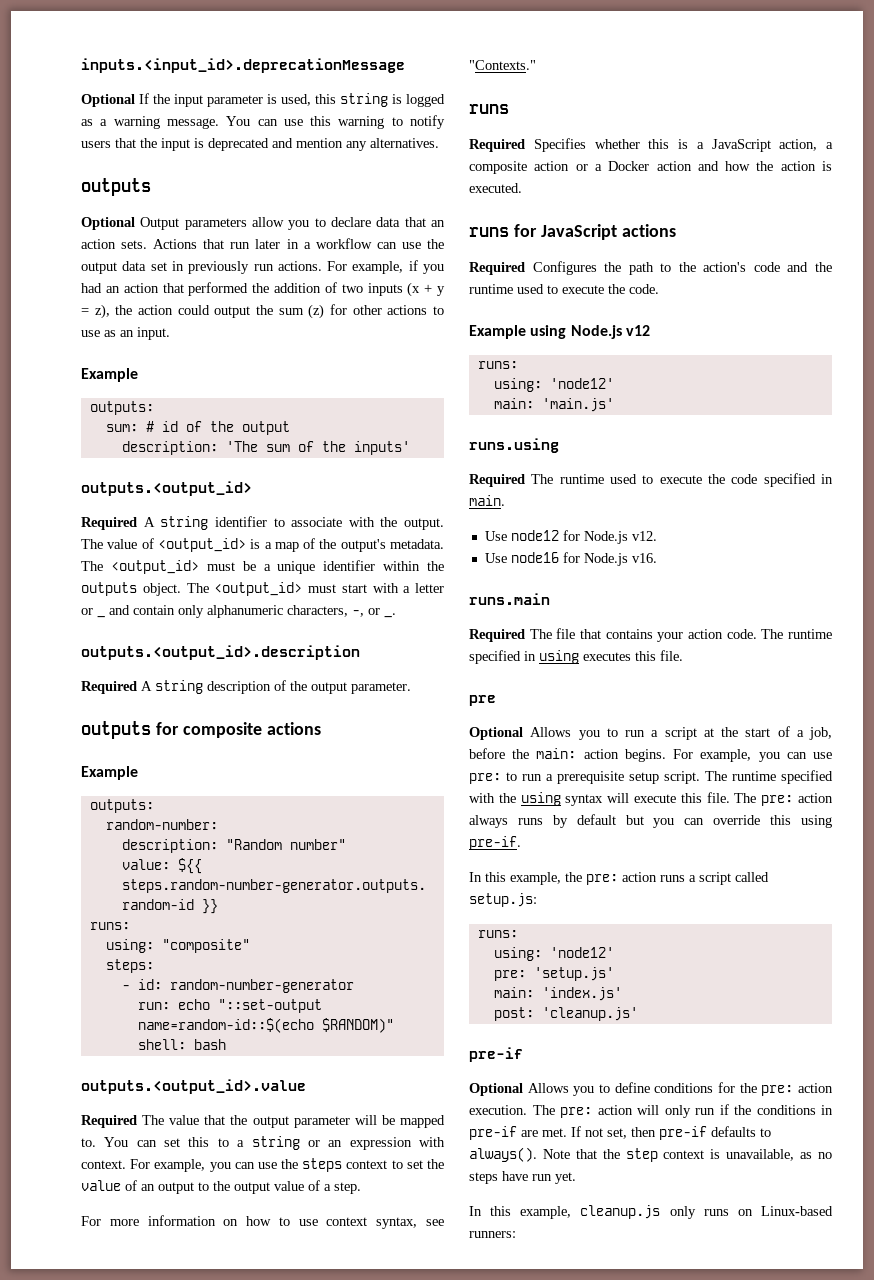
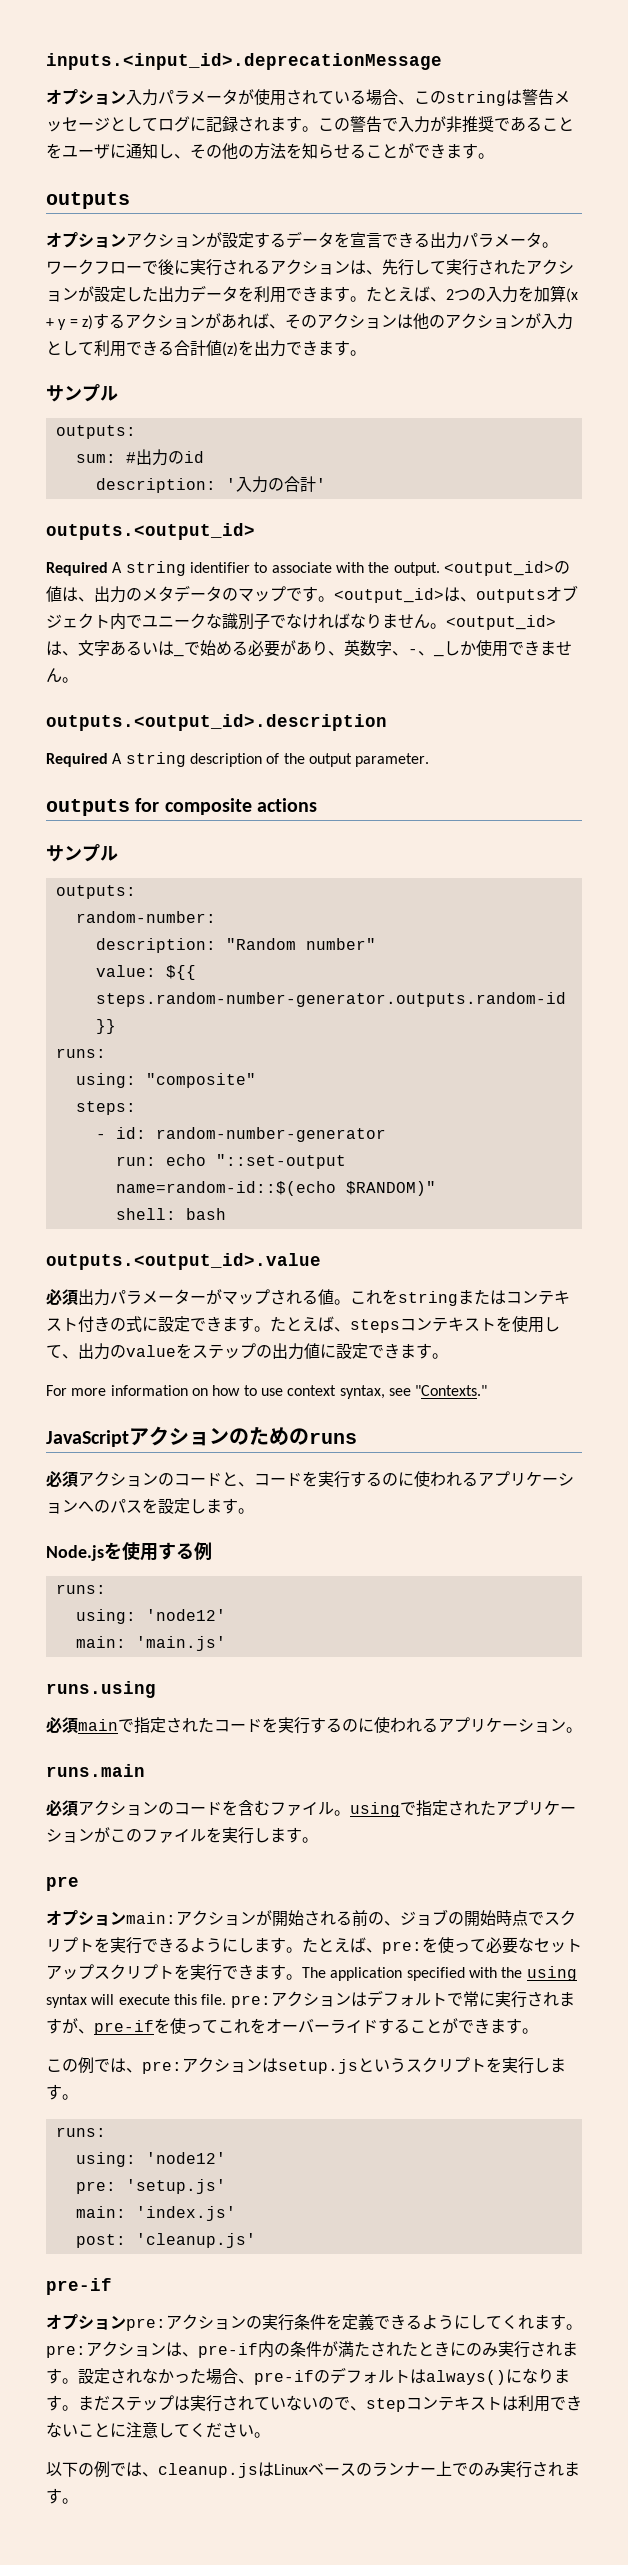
[81,93,445,107] [81,115,446,129] [81,138,439,151] [81,178,151,196] [81,217,445,230] [81,238,444,249] [81,260,445,274] [81,282,445,297] [81,304,445,319] [81,327,170,340] [81,368,138,382] Optional If the input parameter is used, this string is logged as a warning message. You can use this warning to notify users that the input is deprecated and mention any alternatives. // outputs // Optional Output parameters allow you to declare data that an action sets. Actions that run later in a workflow can use the output data set in previously run actions. For example, if you had an action that performed the addition of two inputs (x + y = z), the action could output the sum (z) for other actions to use as an input. // Example -> [46,89,570,106] [46,116,574,133] [46,143,494,160] [46,192,130,209] [46,231,558,249] [46,259,574,276] [46,285,578,303] [46,313,573,330] [46,340,366,357] [46,384,118,402] オプション入力パラメータが使用されている場合、このstringは警告メッセージとしてログに記録されます。この警告で入力が非推奨であることをユーザに通知し、その他の方法を知らせることができます。 // outputs // オプションアクションが設定するデータを宣言できる出力パラメータ。ワークフローで後に実行されるアクションは、先行して実行されたアクションが設定した出力データを利用できます。たとえば、2つの入力を加算(x + y = z)するアクションがあれば、そのアクションは他のアクションが入力として利用できる合計値(z)を出力できます。 // サンプル
(154, 426) none -> [135,449,184,466] 出力の
[185,421,290,435] [121,441,410,455] of the output // description: 'The sum of the inputs' -> [95,476,326,493] // description: '入力の合計'
[81,538,445,552] [81,560,444,574] [81,582,444,596] [81,608,93,615] [97,615,105,618] [109,605,396,618] The value of <output_id> is a map of the output's metadata. The <output_id> must be a unique identifier within the outputs object. The <output_id> must start with a letter or _ and contain only alphanumeric characters, -, or _. -> [443,561,570,576] [46,585,578,603] [46,613,556,630] [46,640,572,657] [46,668,78,683] <output_id>の値は、出力のメタデータのマップです。<output_id>は、outputsオブジェクト内でユニークな識別子でなければなりません。<output_id>は、文字あるいは_で始める必要があり、英数字、-、_しか使用できません。
[81,766,138,780] Example -> [46,844,118,862] サンプル
[81,1115,445,1128] [81,1136,446,1150] [81,1158,445,1172] [81,1180,361,1194] Required The value that the output parameter will be mapped to. You can set this to a string or an expression with context. For example, you can use the steps context to set the value of an output to the output value of a step. -> [46,1289,570,1306] [46,1316,560,1333] [46,1343,448,1360] 必須出力パラメーターがマップされる値。これをstringまたはコンテキスト付きの式に設定できます。たとえば、stepsコンテキストを使用して、出力のvalueをステップの出力値に設定できます。
[469,104,509,114] [469,138,833,152] [469,161,832,174] [469,183,522,193] [469,224,676,240] [469,261,832,275] [469,284,659,294] [469,325,650,339] runs // Required Specifies whether this is a JavaScript action, a composite action or a Docker action and how the action is executed. // runs for JavaScript actions // Required Configures the path to the action's code and the runtime used to execute the code. // Example using Node.js v12 -> [46,1426,357,1447] [46,1471,574,1488] [46,1498,254,1514] [46,1542,212,1561] JavaScriptアクションのためのruns // 必須アクションのコードと、コードを実行するのに使われるアプリケーションへのパスを設定します。 // Node.jsを使用する例
[469,473,833,487] [469,495,505,506] [484,530,657,544] [484,552,657,566] [469,593,550,605] [469,628,832,642] [469,650,683,664] [469,695,496,706] [469,726,832,740] [469,748,832,762] [469,771,776,784] Required The runtime used to execute the code specified in main. // Use node12 for Node.js v12. // Use node16 for Node.js v16. // runs.main // Required The file that contains your action code. The runtime specified in using executes this file. // pre // Optional Allows you to run a script at the start of a job, before the main: action begins. For example, you can use pre: to run a prerequisite setup script. The runtime -> [46,1717,582,1734] [46,1764,145,1777] [46,1800,576,1817] [46,1827,318,1844] [46,1876,79,1891] [46,1909,576,1927] [46,1937,582,1954] [46,1964,403,1981] 必須mainで指定されたコードを実行するのに使われるアプリケーション。 // runs.main // 必須アクションのコードを含むファイル。usingで指定されたアプリケーションがこのファイルを実行します。 // pre // オプションmain:アクションが開始される前の、ジョブの開始時点でスクリプトを実行できるようにします。たとえば、pre:を使って必要なセットアップスクリプトを実行できます。The application
[734,793,833,806] [469,814,832,828] [469,836,521,850] [469,872,769,885] [469,893,537,907] The pre: action always runs by default but you can override this using pre-if. // In this example, the pre: action runs a script called setup.js: -> [230,1990,575,2008] [46,2018,538,2035] [46,2057,566,2074] [46,2084,78,2100] pre:アクションはデフォルトで常に実行されますが、pre-ifを使ってこれをオーバーライドすることができます。 // この例では、pre:アクションはsetup.jsというスクリプトを実行します。
[469,1082,833,1096] [469,1104,833,1118] [469,1126,771,1140] [469,1147,832,1162] [469,1171,576,1184] [469,1205,833,1219] [469,1231,516,1238] Optional Allows you to define conditions for the pre: action execution. The pre: action will only run if the conditions in pre-if are met. If not set, then pre-if defaults to always(). Note that the step context is unavailable, as no steps have run yet. // In this example, cleanup.js only runs on Linux-based runners: -> [46,2314,582,2331] [46,2341,578,2358] [46,2367,570,2385] [46,2395,582,2412] [46,2422,270,2438] [46,2461,580,2478] [46,2488,78,2504] オプションpre:アクションの実行条件を定義できるようにしてくれます。pre:アクションは、pre-if内の条件が満たされたときにのみ実行されます。設定されなかった場合、pre-ifのデフォルトはalways()になります。まだステップは実行されていないので、stepコンテキストは利用できないことに注意してください。 // 以下の例では、cleanup.jsはLinuxベースのランナー上でのみ実行されます。

